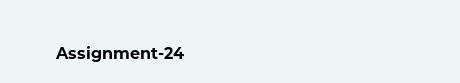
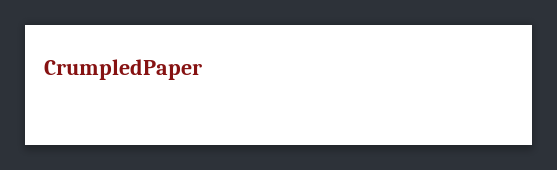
[55,46,184,62] Assignment-24 -> [44,59,202,80] CrumpledPaper

